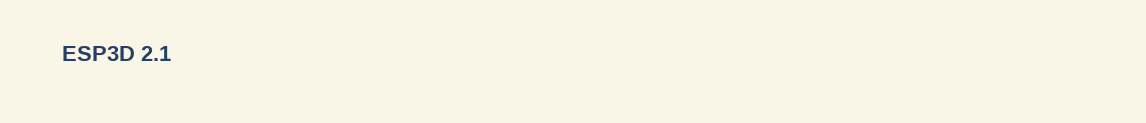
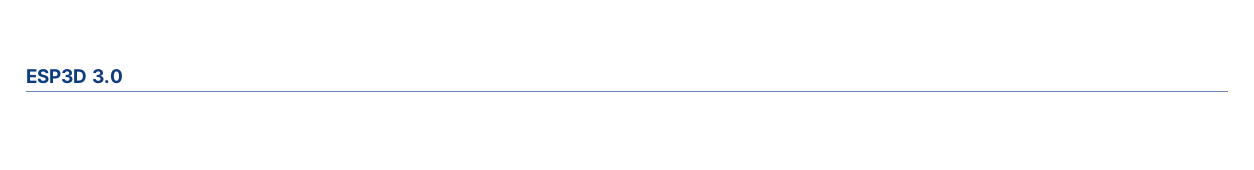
[141,46,171,61] 2.1 -> [92,69,124,84] 3.0

